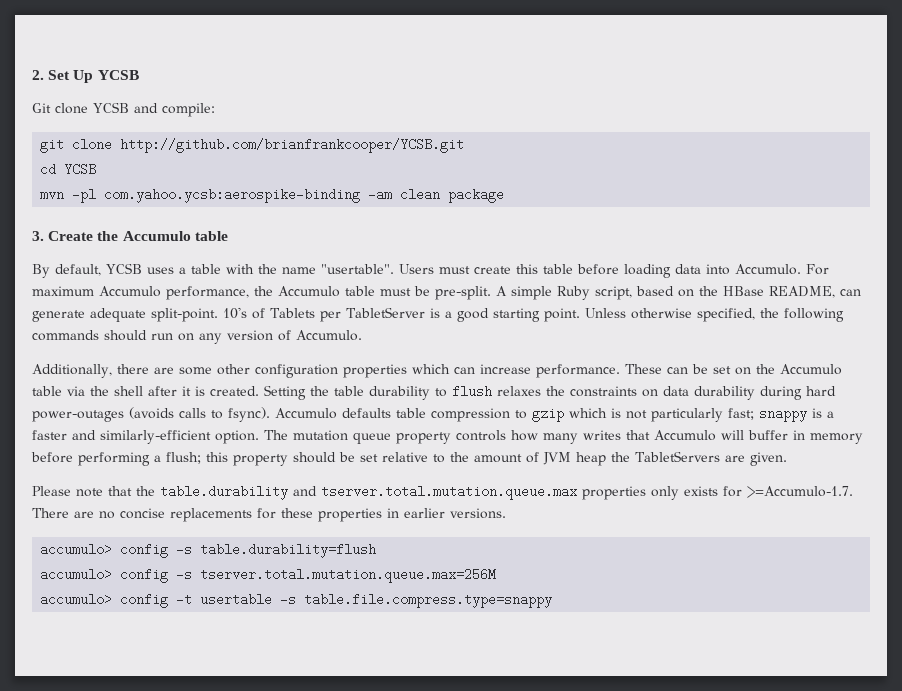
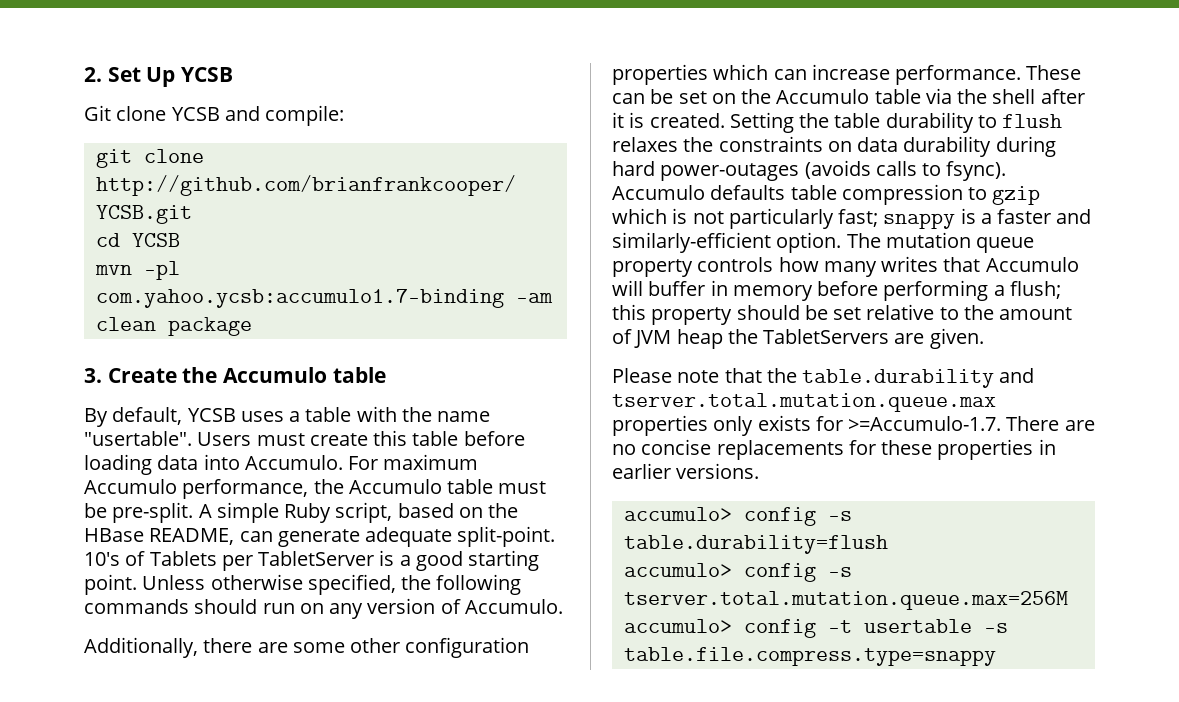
[104,188,361,203] com.yahoo.ycsb:aerospike-binding -> [95,289,504,308] com.yahoo.ycsb:accumulo1.7-binding

